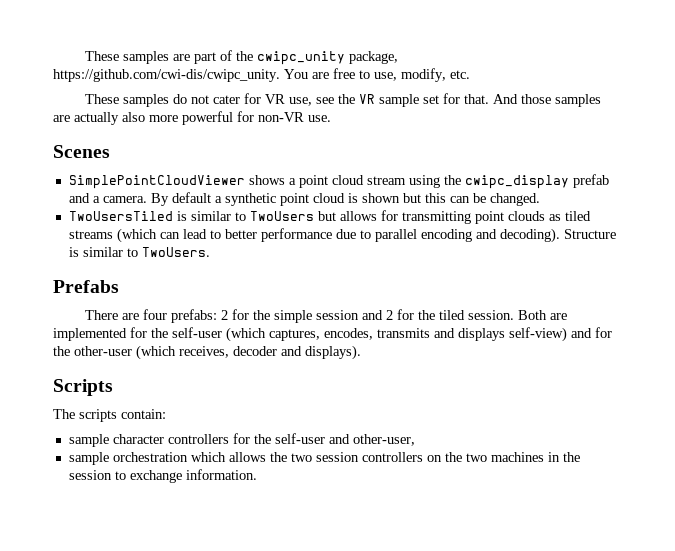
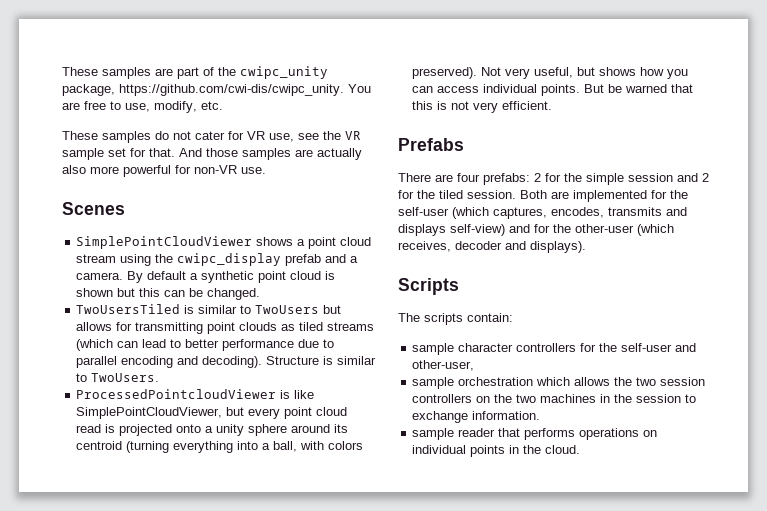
(210, 252) none -> [76,389,315,399] [76,407,348,419] [76,424,349,436] [76,441,364,453] [412,67,689,79] [412,84,694,96] [412,101,553,113] // ProcessedPointcloudViewer is like SimplePointCloudViewer, but every point cloud read is projected onto a unity sphere around its centroid (turning everything into a ball, with colors preserved). Not very useful, but shows how you can access individual points. But be warned that this is not very efficient.
(257, 474) none -> [412,428,658,440] [412,445,581,457] // sample reader that performs operations on individual points in the cloud.

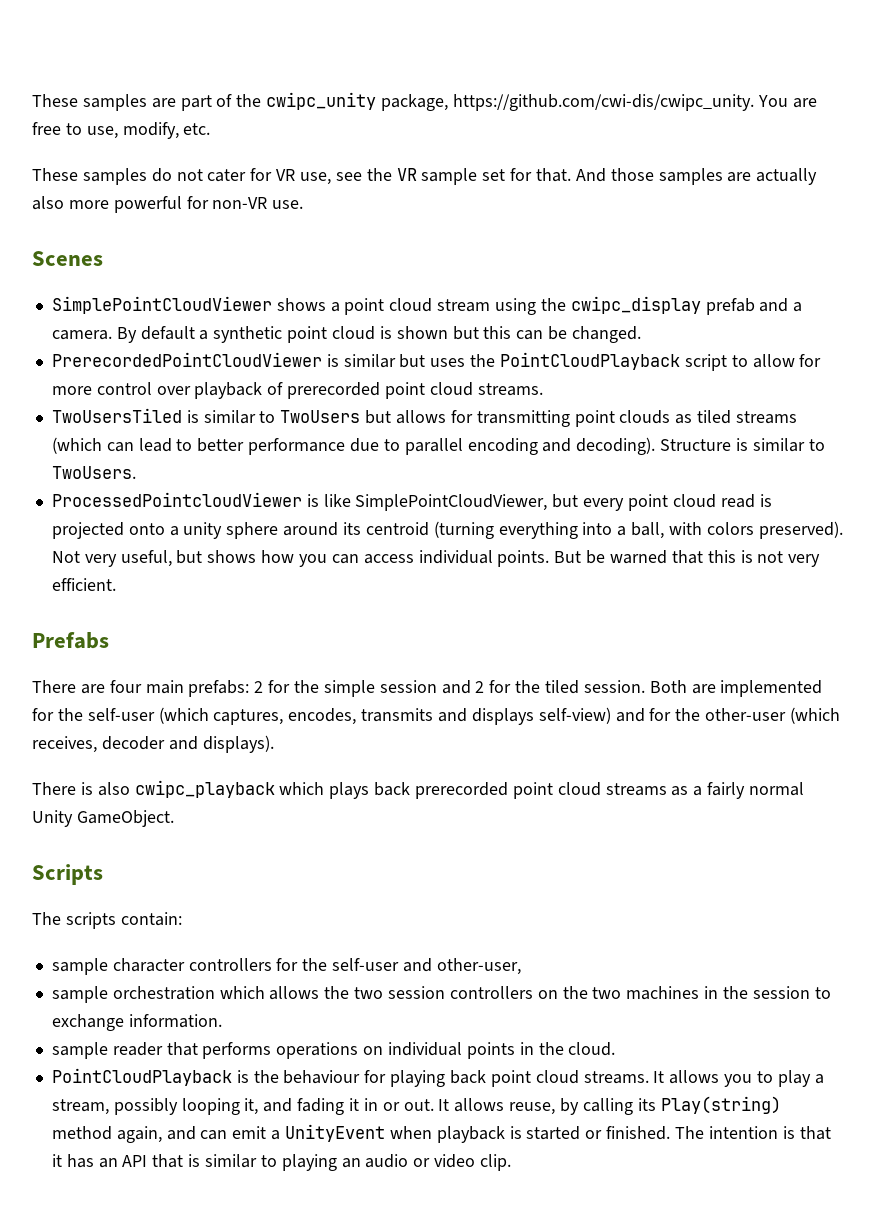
(261, 294) none -> [51,352,822,371] [51,382,543,399] // PrerecordedPointCloudViewer is similar but uses the PointCloudPlayback script to allow for more control over playback of prerecorded point cloud streams.
(480, 177) none -> [145,680,184,694] main
(586, 247) none -> [32,780,805,799] [32,810,174,827] // There is also cwipc_playback which plays back prerecorded point cloud streams as a fairly normal Unity GameObject.
(581, 449) none -> [51,1068,824,1087] [51,1096,781,1115] [51,1124,831,1143] [51,1154,511,1171] // PointCloudPlayback is the behaviour for playing back point cloud streams. It allows you to play a stream, possibly looping it, and fading it in or out. It allows reuse, by calling its Play(string) method again, and can emit a UnityEvent when playback is started or finished. The intention is that it has an API that is similar to playing an audio or video clip.

